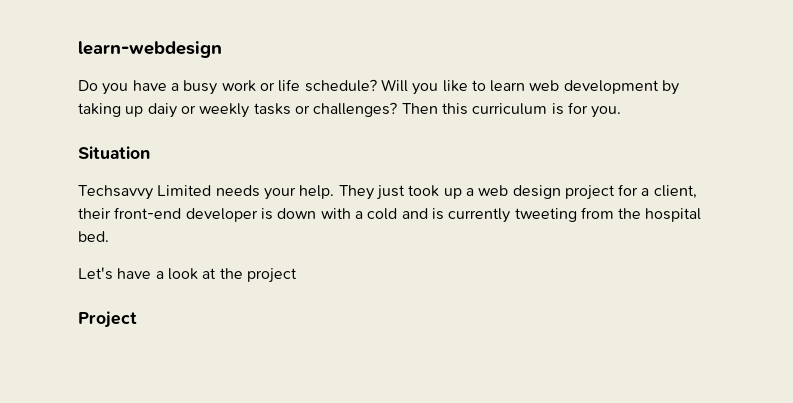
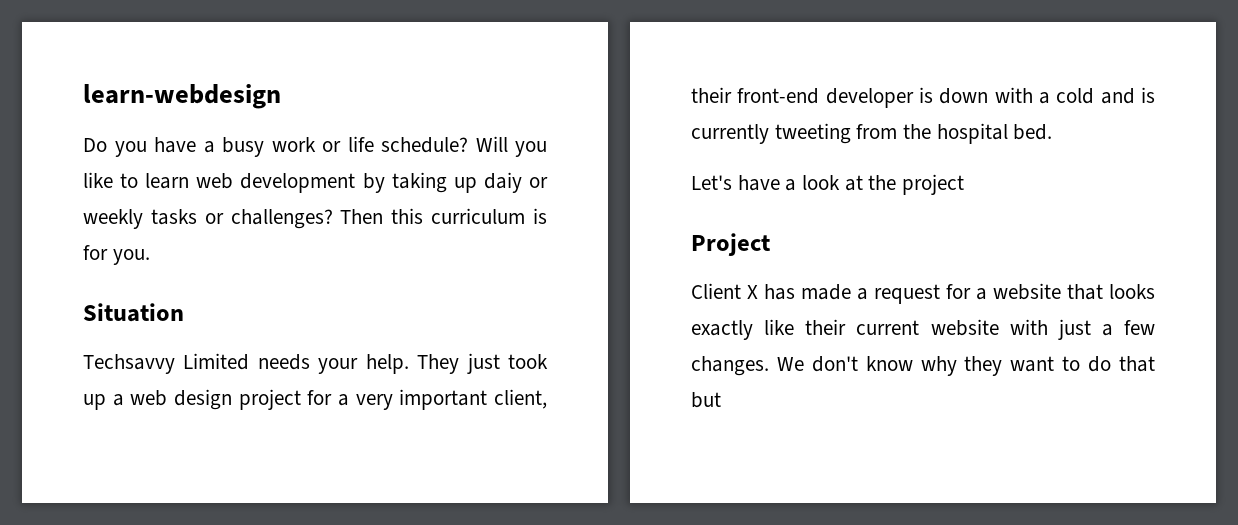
(650, 192) none -> [355,389,488,410] very important
(137, 319) none -> [691,283,1155,304] [691,319,1155,340] [691,356,1155,376] [691,392,721,408] // Client X has made a request for a website that looks exactly like their current website with just a few changes. We don't know why they want to do that but

